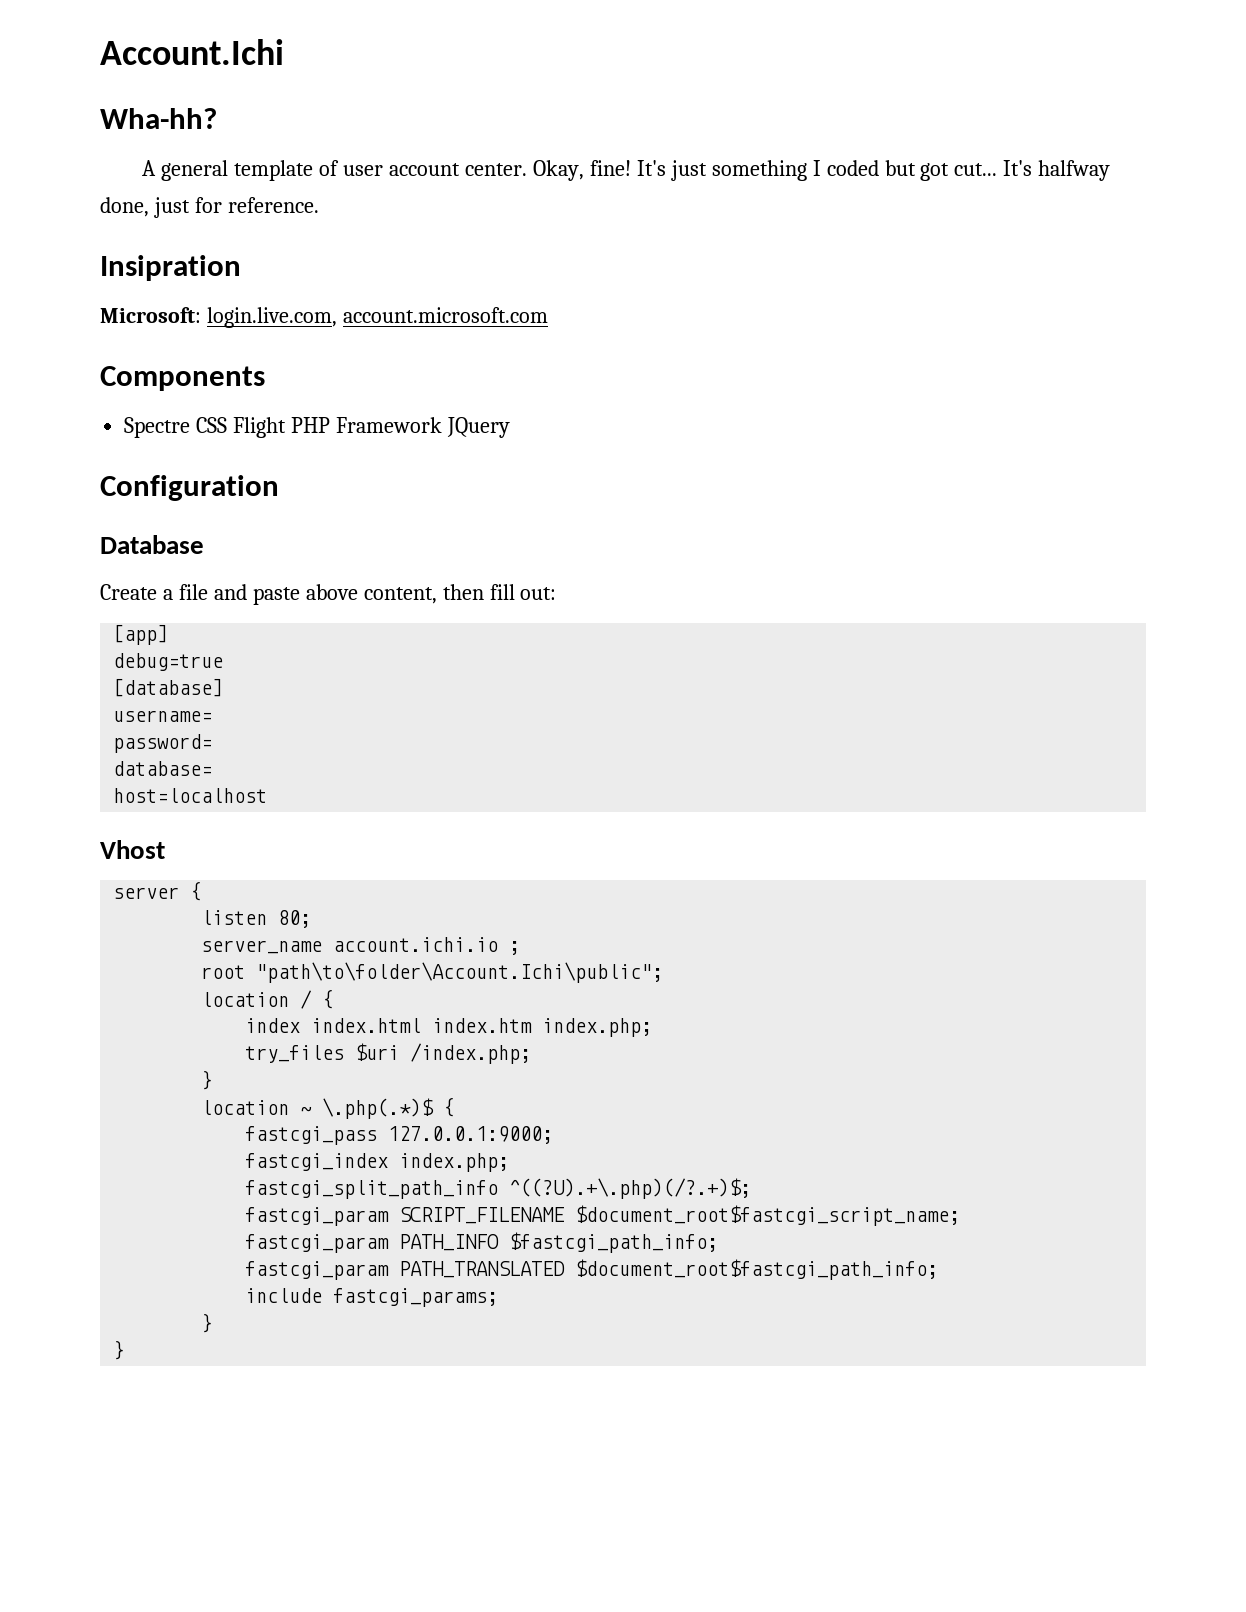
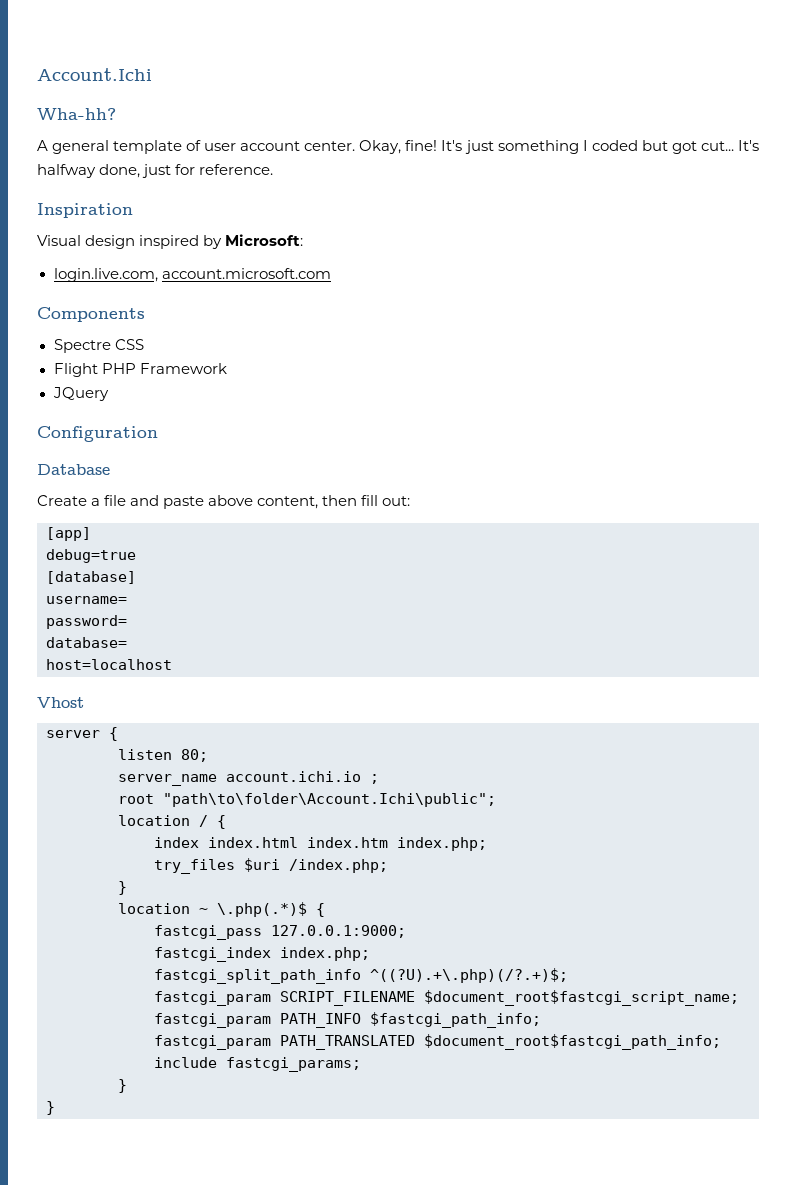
[100,255,241,281] Insipration // -> [37,203,133,218] [37,235,223,249] Inspiration // Visual design inspired by
(201, 315) none -> (304, 240) //
(228, 425) none -> (144, 344) //
(442, 425) none -> (227, 368) //

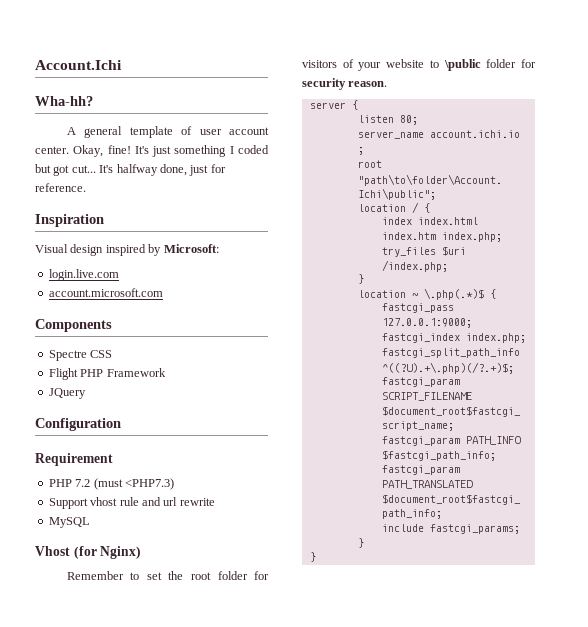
[53,268,158,282] login.live.com, -> [48,269,119,281] login.live.com //
[37,464,110,475] [37,495,411,509] [46,527,91,541] [46,549,136,563] [46,571,136,584] [46,596,127,604] [46,615,127,629] [46,637,127,648] [46,659,172,670] [37,697,84,708] Database // Create a file and paste above content, then fill out: // [app] // debug=true // [database] // username= // password= // database= // host=localhost // Vhost -> [35,453,113,466] [48,478,174,490] [48,497,215,509] [48,517,90,528] [35,546,142,559] [66,571,269,580] [302,59,536,71] [302,78,388,90] Requirement // PHP 7.2 (must <PHP7.3) // Support vhost rule and url rewrite // MySQL // Vhost (for Nginx) // Remember to set the root folder for visitors of your website to \public folder for security reason.

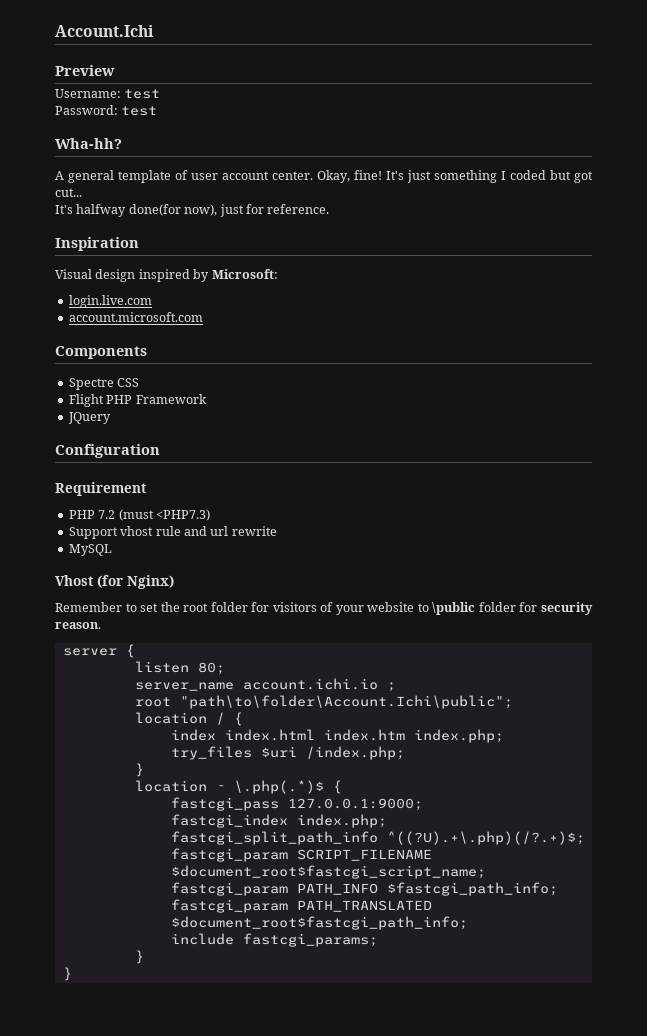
(122, 65) none -> [55,65,115,76] [55,89,161,99] [55,105,158,116] // Preview // Username: test // Password: test
(96, 169) none -> (82, 192) //
[159,164,187,176] done, -> [128,204,218,216] done(for now),

